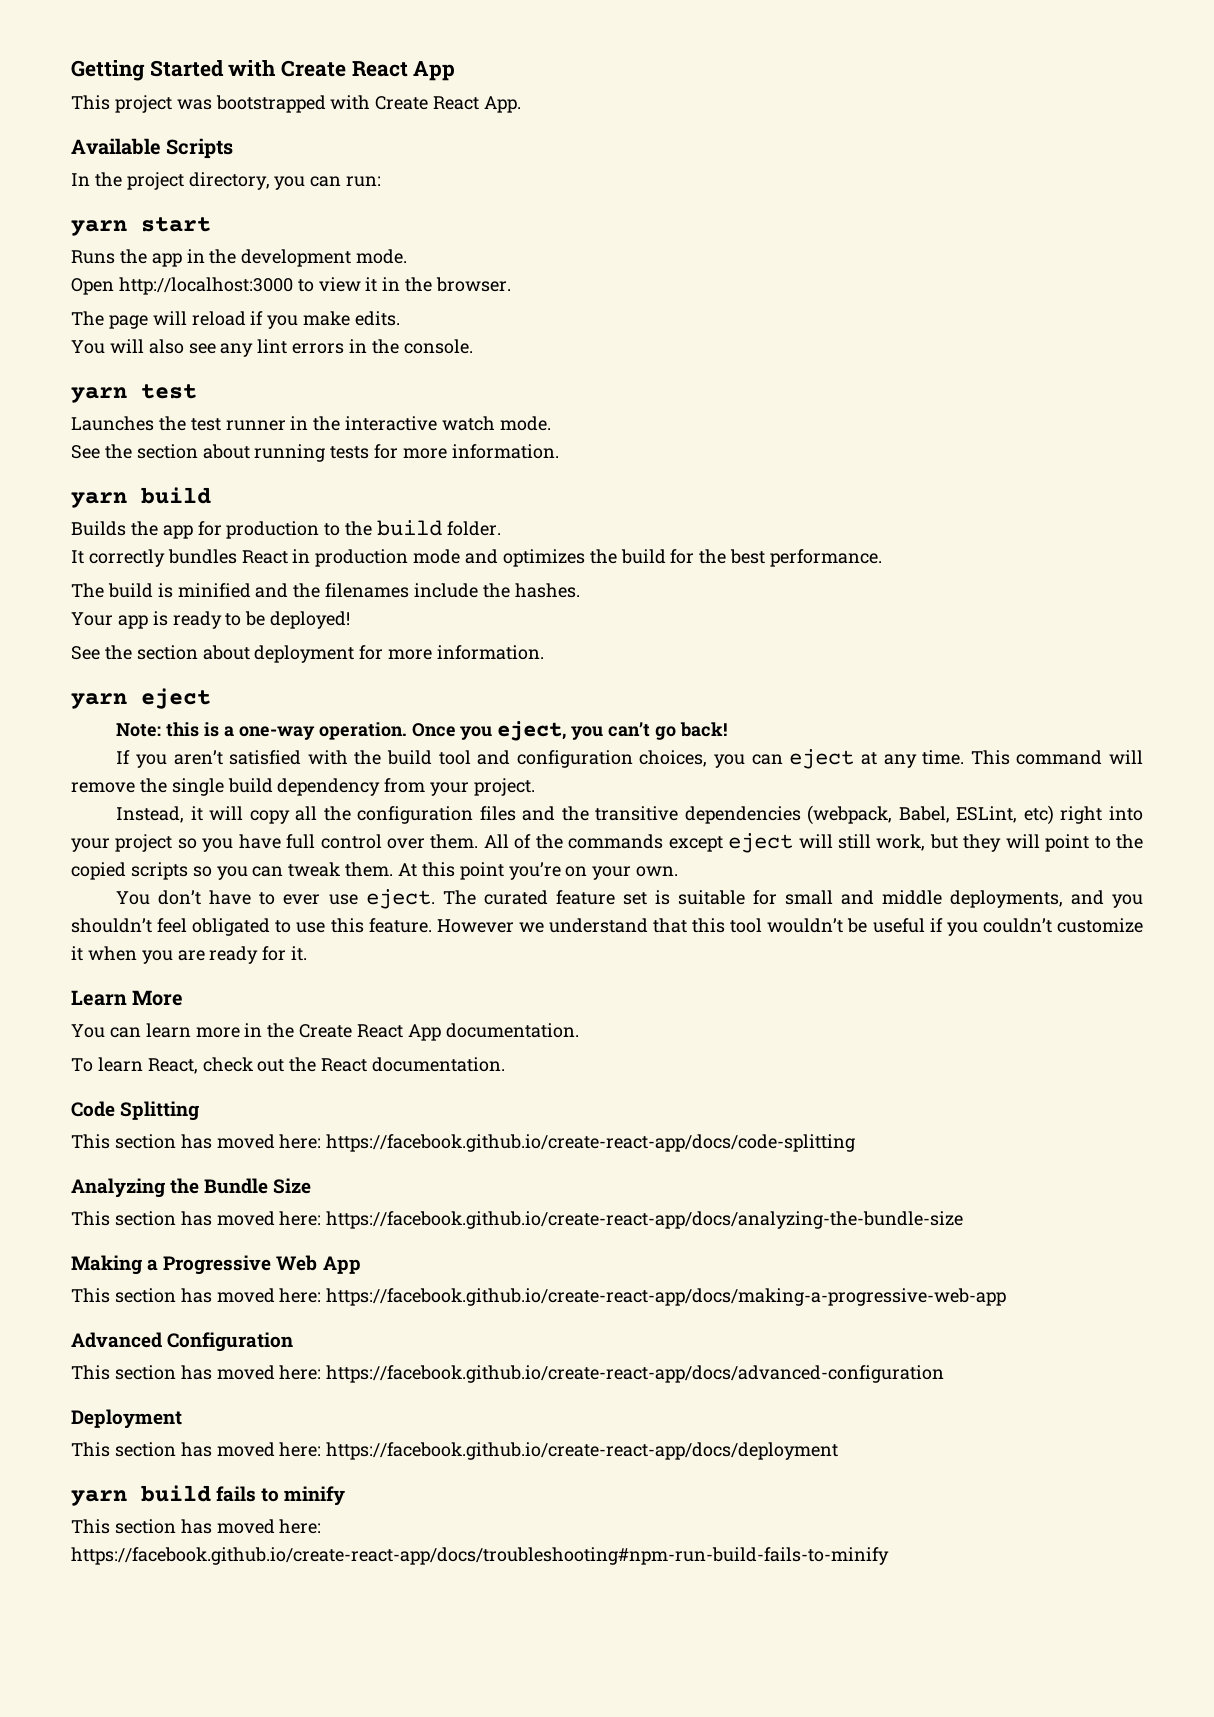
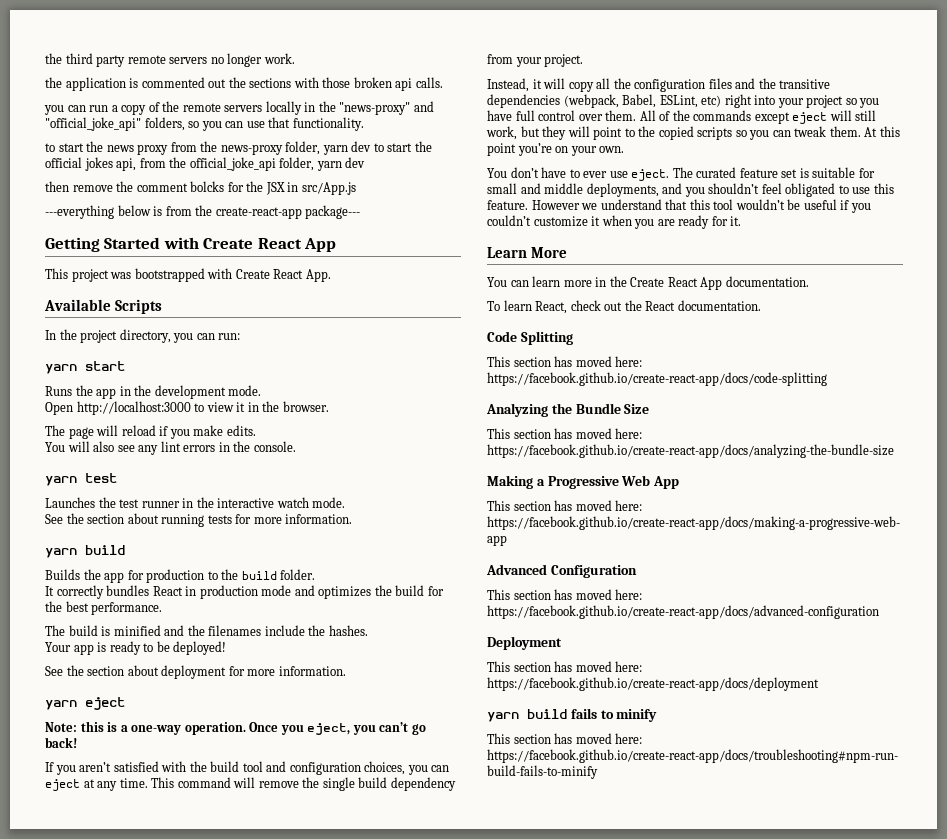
(71, 70) none -> [45,53,295,67] [45,77,443,91] [44,101,434,115] [45,117,364,131] [45,141,432,155] [45,157,366,171] [45,181,356,195] [45,205,361,219] the third party remote servers no longer work. // the application is commented out the sections with those broken api calls. // you can run a copy of the remote servers locally in the "news-proxy" and "official_joke_api" folders, so you can use that functionality. // to start the news proxy from the news-proxy folder, yarn dev to start the official jokes api, from the official_joke_api folder, yarn dev // then remove the comment bolcks for the JSX in src/App.js // ---everything below is from the create-react-app package--- //

